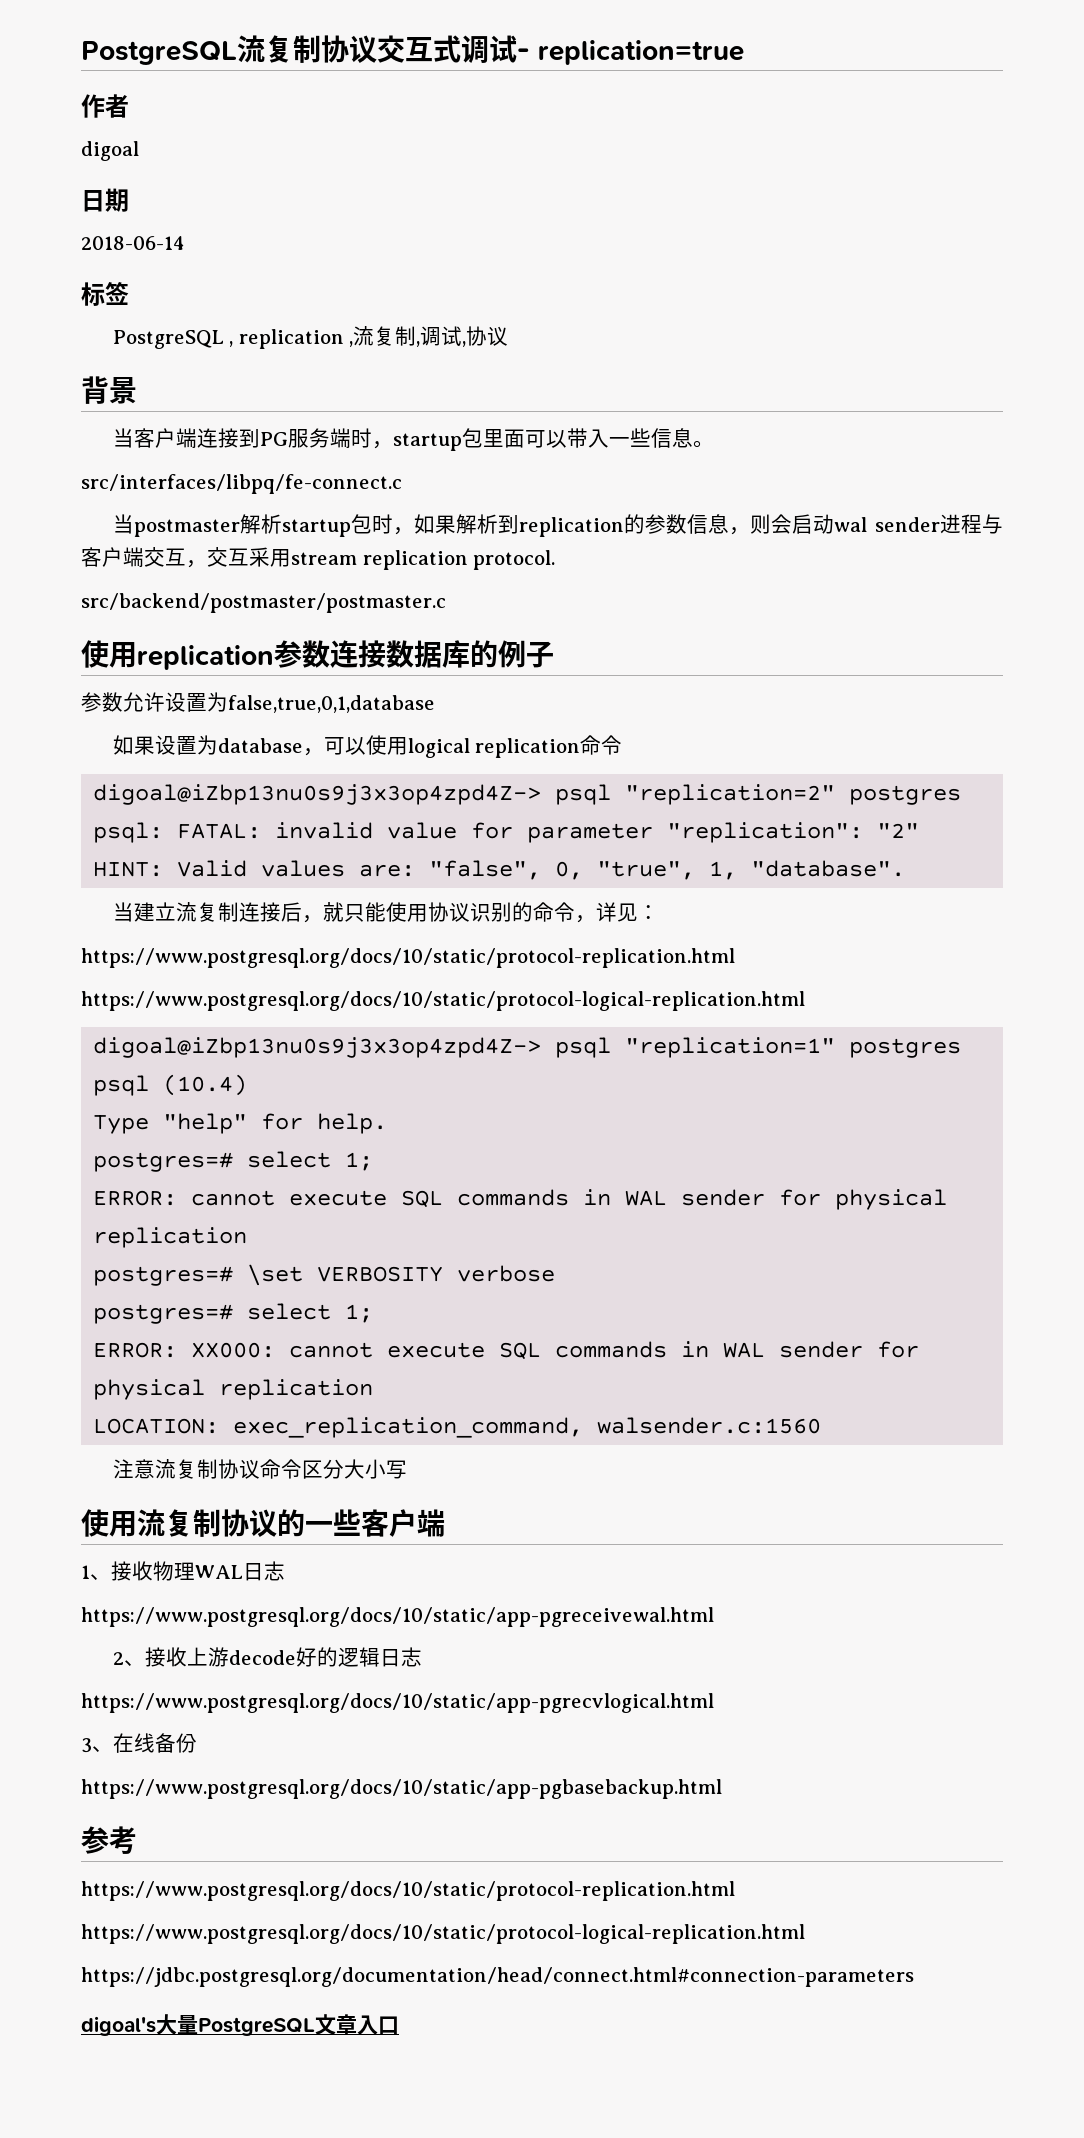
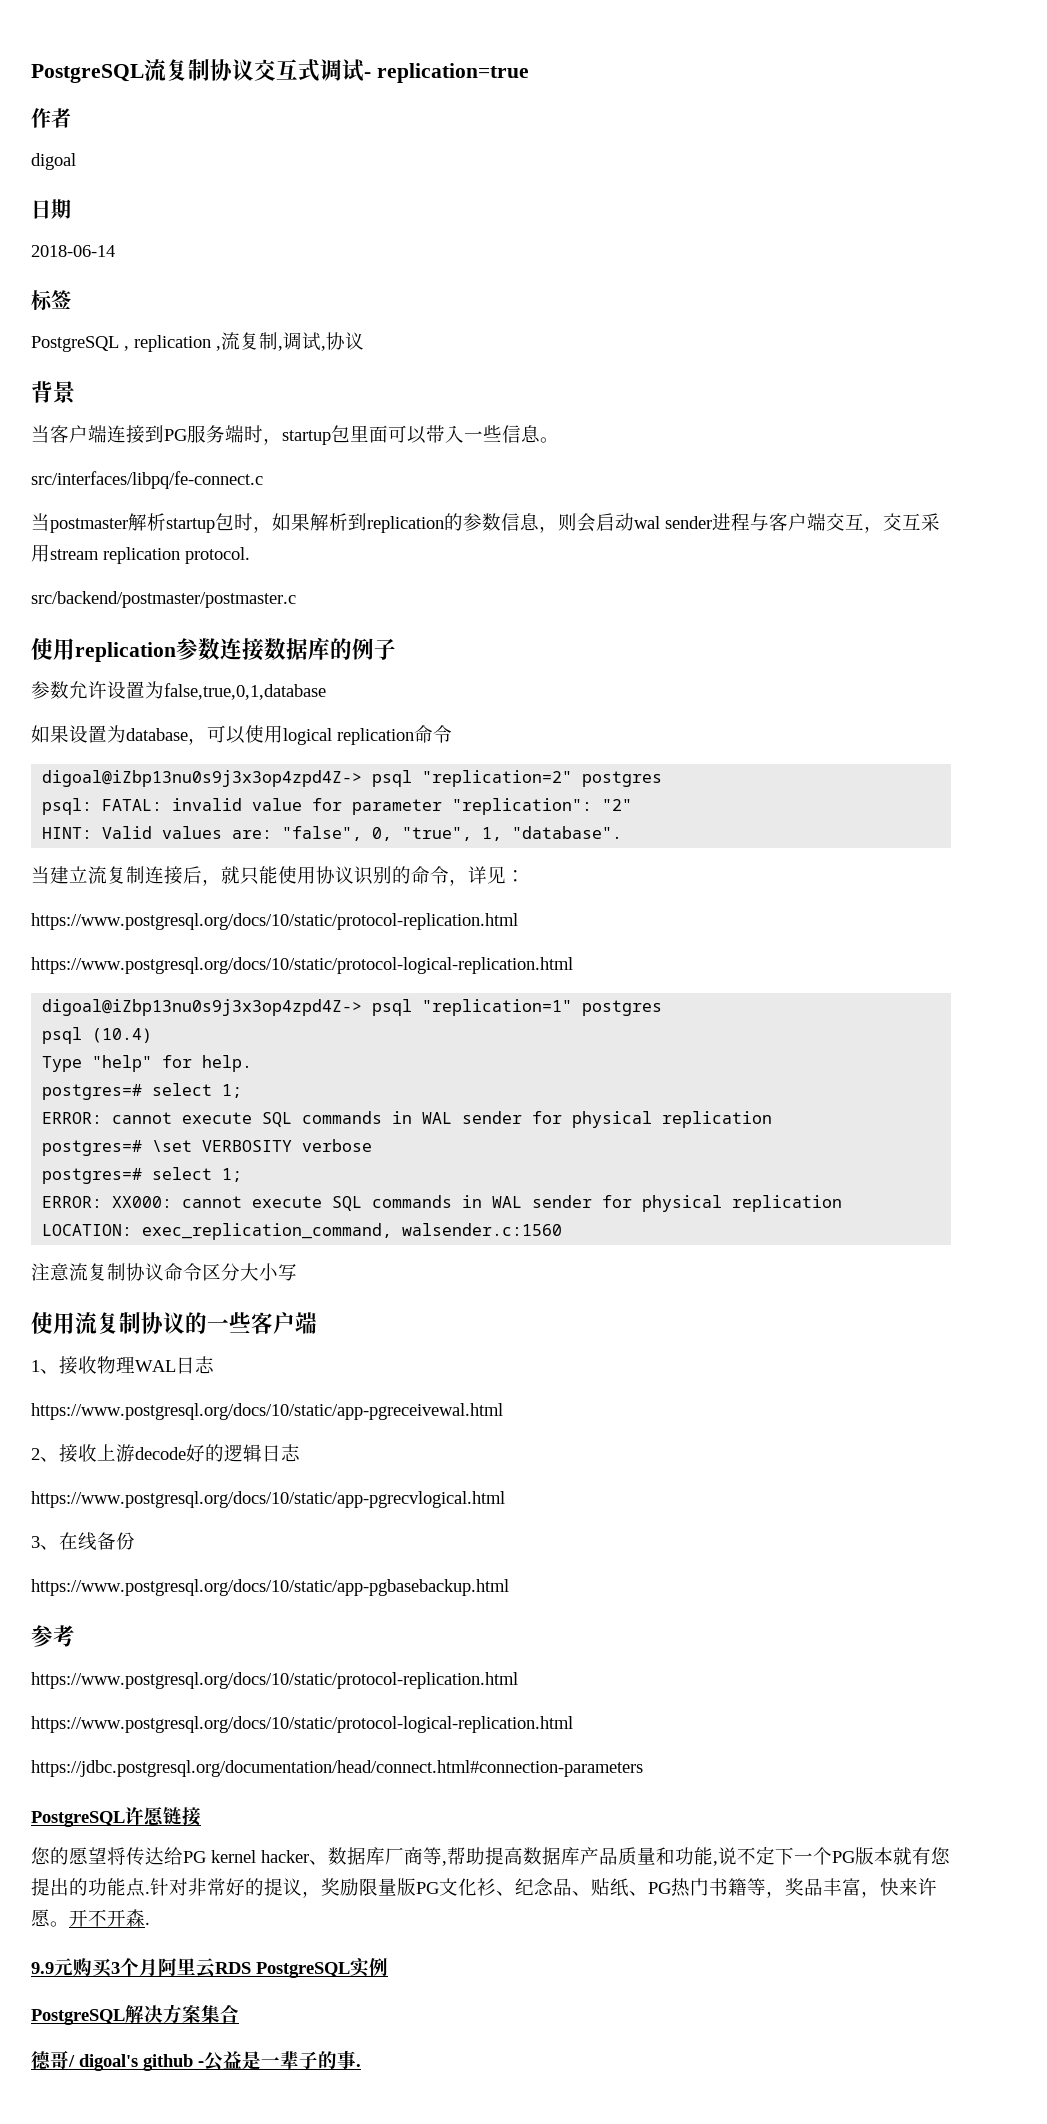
[81,2014,399,2036] digoal's大量PostgreSQL文章入口 -> [31,1806,201,1827] [31,1846,950,1866] [31,1878,937,1898] [31,1909,150,1927] [31,1958,388,1978] [31,2004,239,2025] [31,2050,361,2071] PostgreSQL许愿链接 // 您的愿望将传达给PG kernel hacker、数据库厂商等,帮助提高数据库产品质量和功能,说不定下一个PG版本就有您提出的功能点.针对非常好的提议，奖励限量版PG文化衫、纪念品、贴纸、PG热门书籍等，奖品丰富，快来许愿。开不开森. // 9.9元购买3个月阿里云RDS PostgreSQL实例 // PostgreSQL解决方案集合 // 德哥/ digoal's github -公益是一辈子的事.

